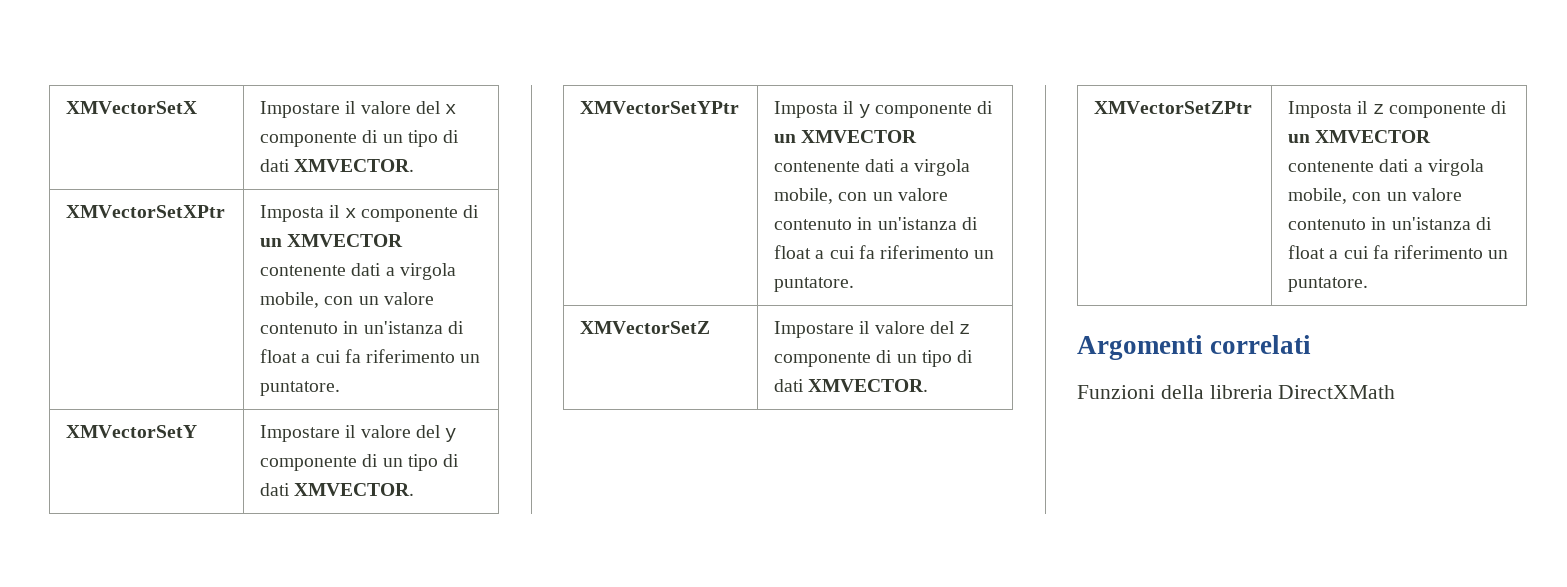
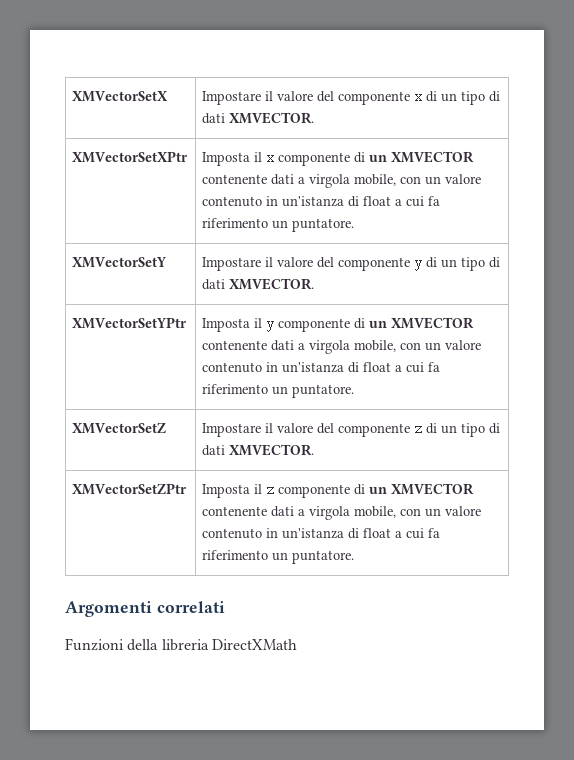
[445,104,457,114] [260,132,358,147] x componente -> [338,91,423,105] componente x
[445,428,457,442] [260,456,358,471] y componente -> [338,257,423,271] componente y
[959,324,971,334] [774,352,872,367] z componente -> [338,423,423,437] componente z

